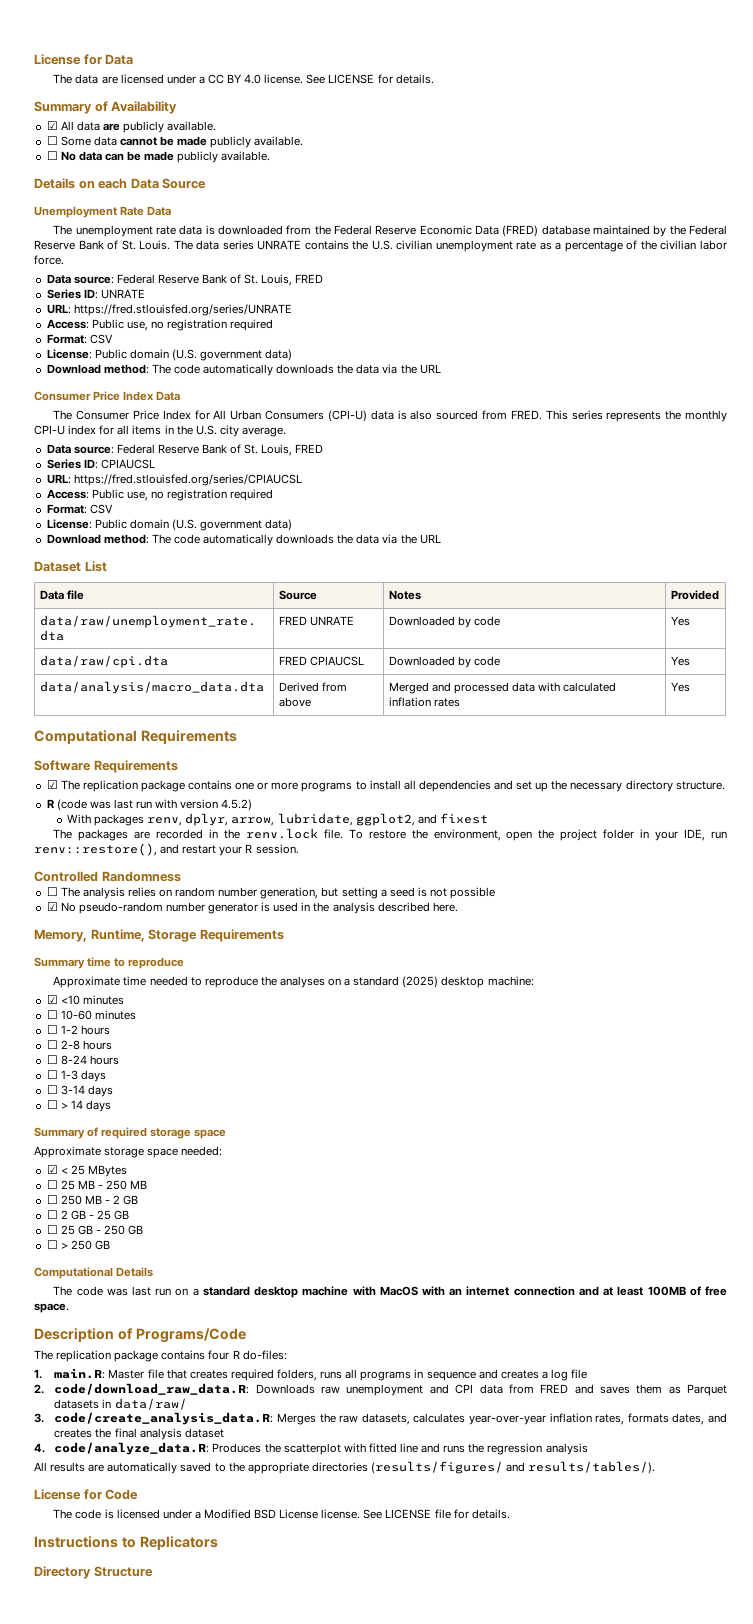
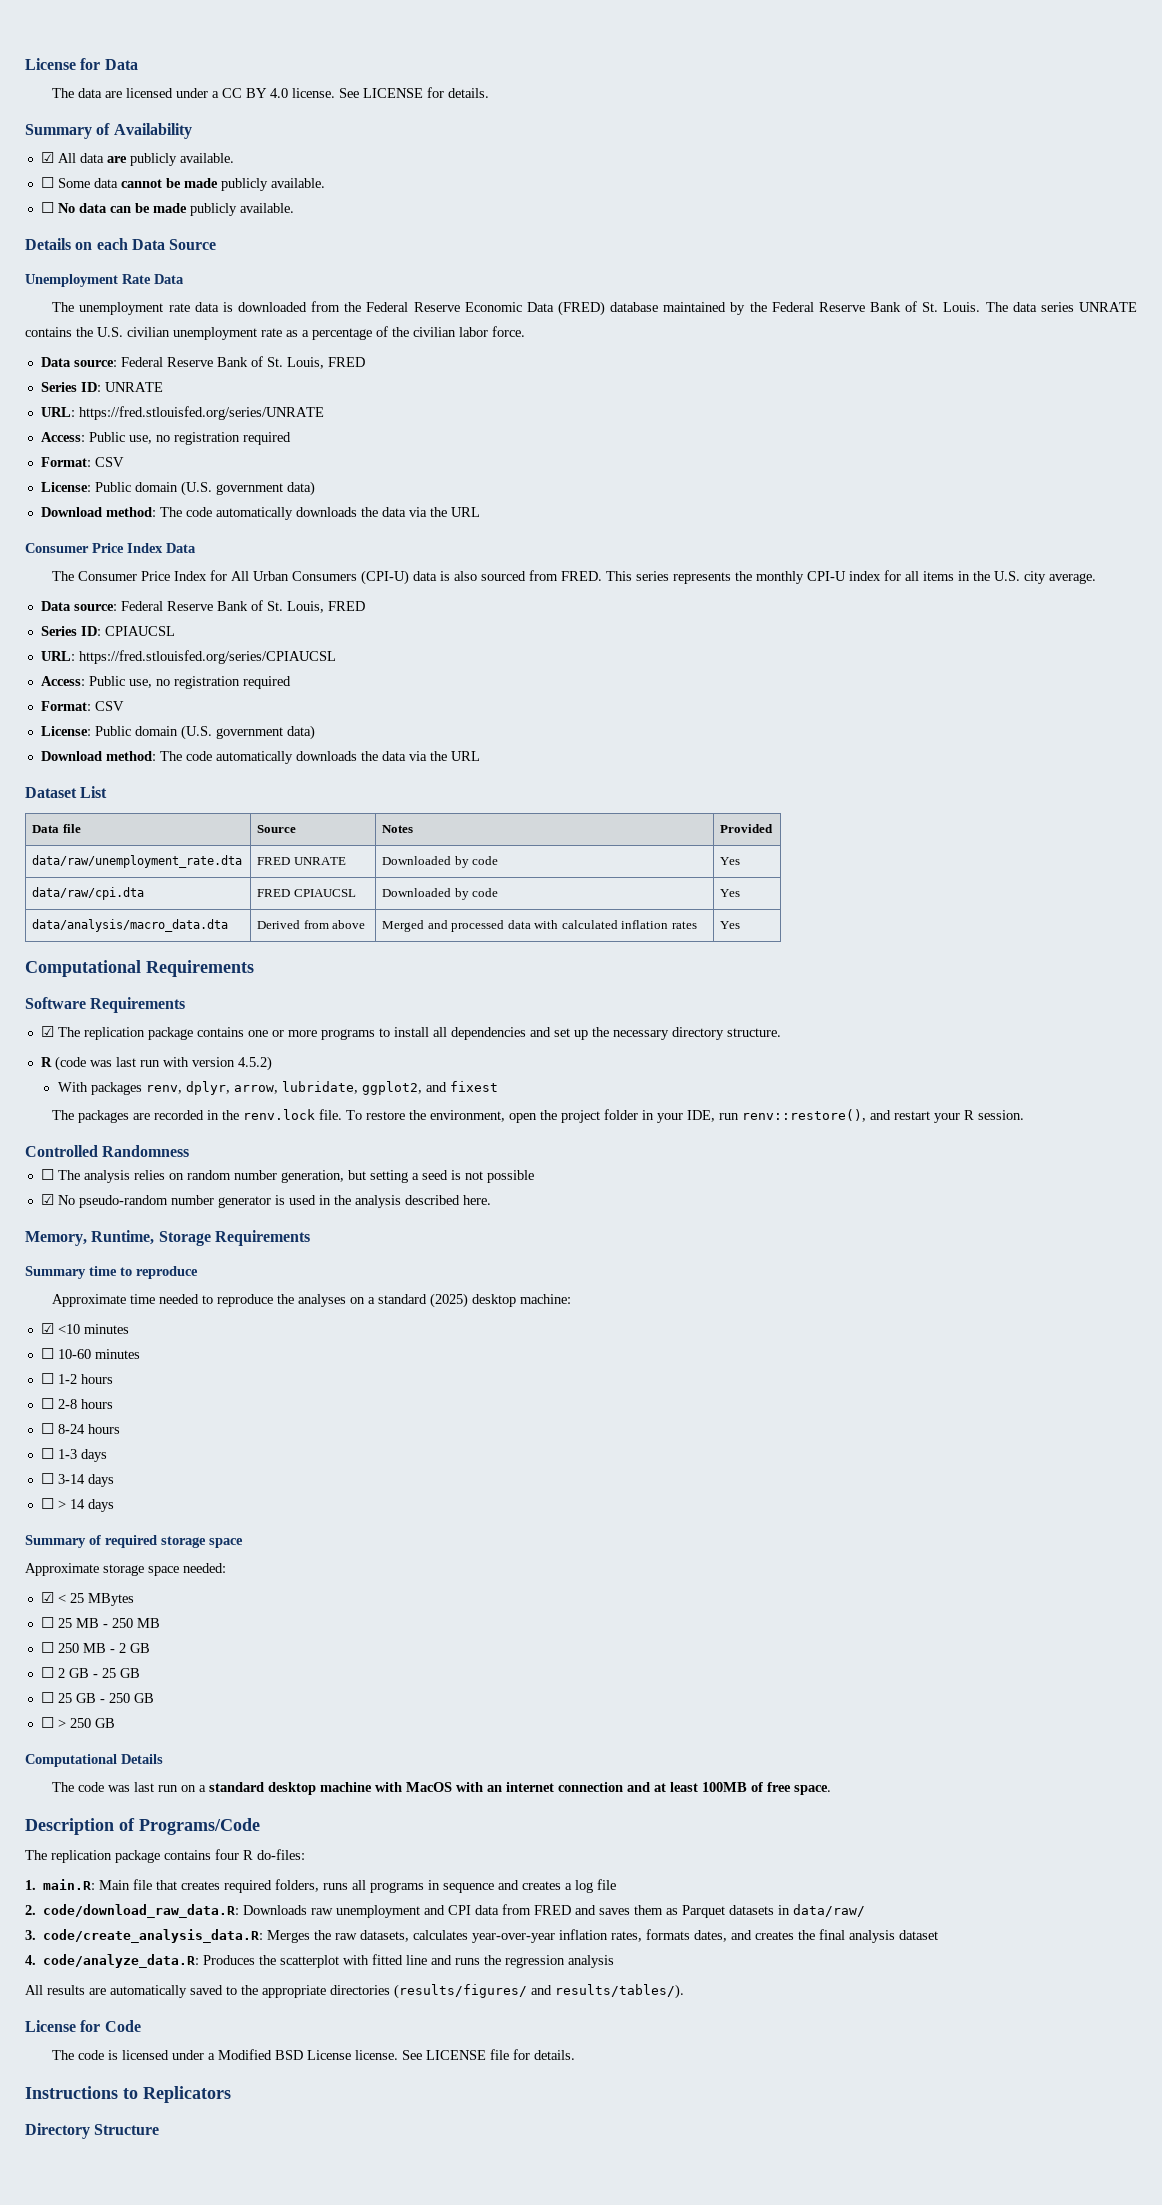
[108,1369,145,1379] Master -> [99,1880,131,1890] Main

